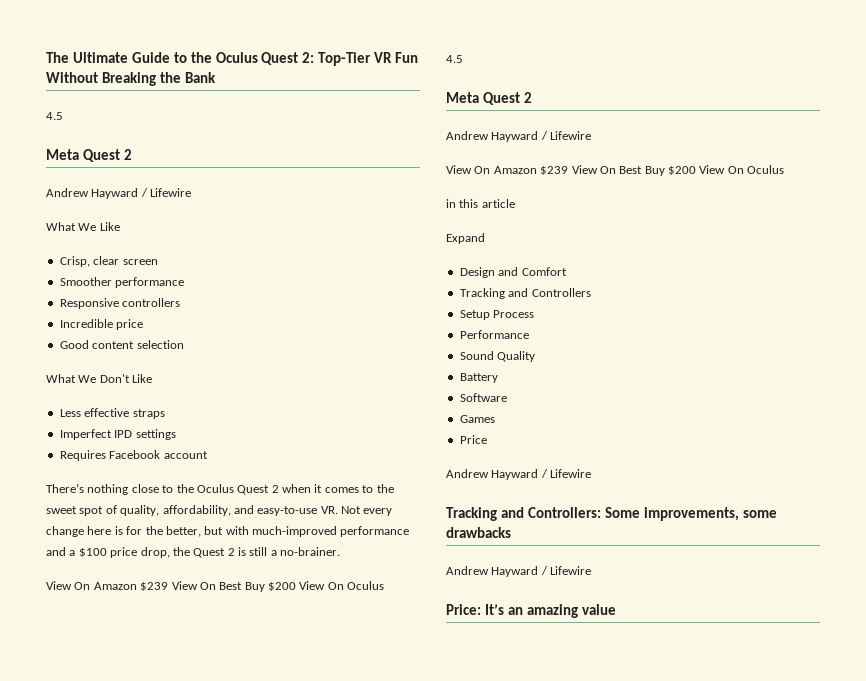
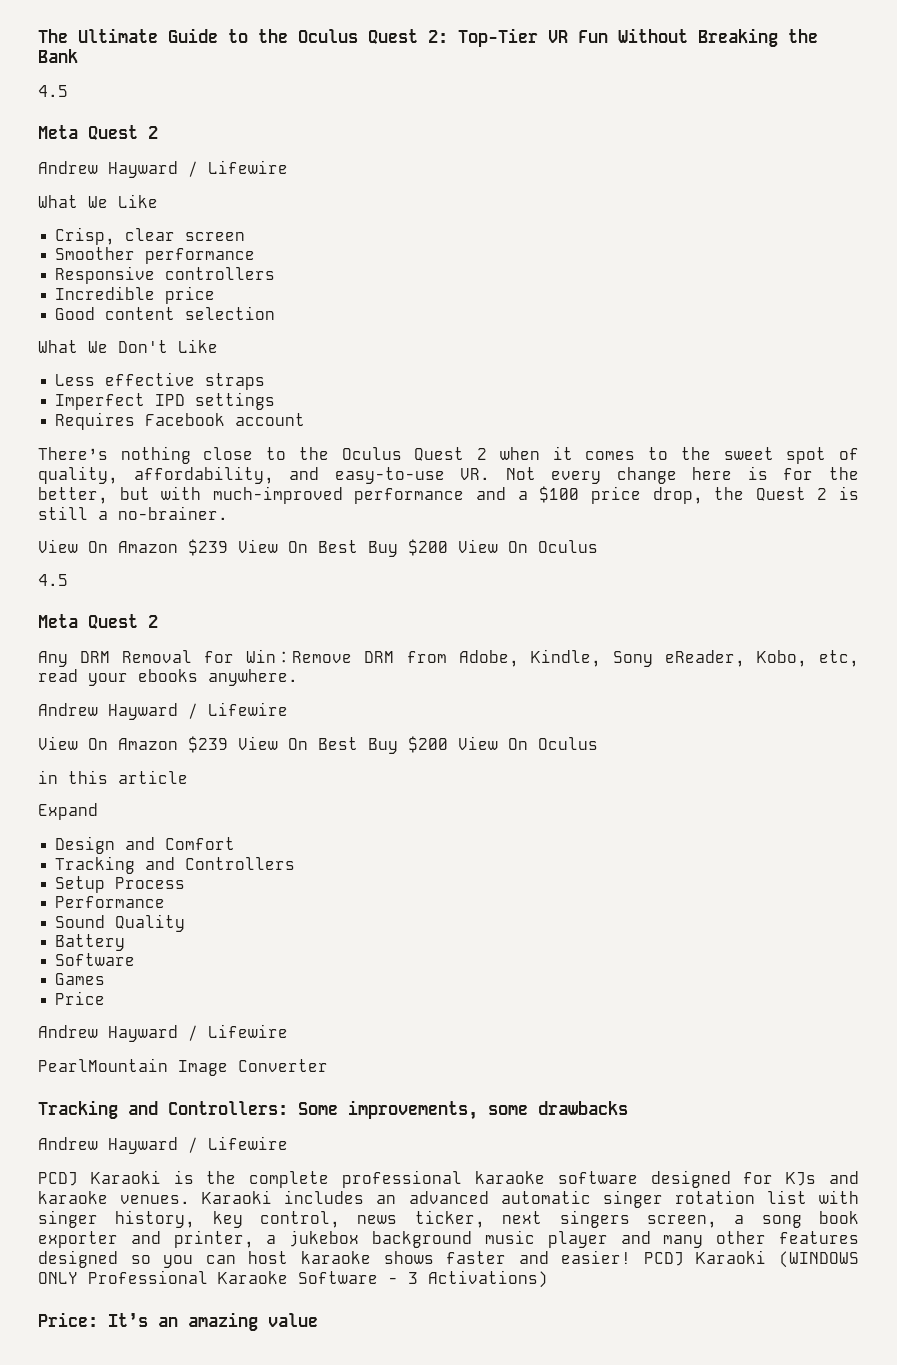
(532, 97) none -> [38,649,860,667] [38,669,298,686] // Any DRM Removal for Win：Remove DRM from Adobe, Kindle, Sony eReader, Kobo, etc, read your ebooks anywhere.
(592, 473) none -> [38,1058,328,1076] // PearlMountain Image Converter
(592, 570) none -> [38,1170,860,1188] [38,1190,860,1208] [38,1210,860,1228] [38,1230,860,1248] [38,1250,860,1268] [38,1270,548,1288] // PCDJ Karaoki is the complete professional karaoke software designed for KJs and karaoke venues. Karaoki includes an advanced automatic singer rotation list with singer history, key control, news ticker, next singers screen, a song book exporter and printer, a jukebox background music player and many other features designed so you can host karaoke shows faster and easier! PCDJ Karaoki (WINDOWS ONLY Professional Karaoke Software - 3 Activations)

